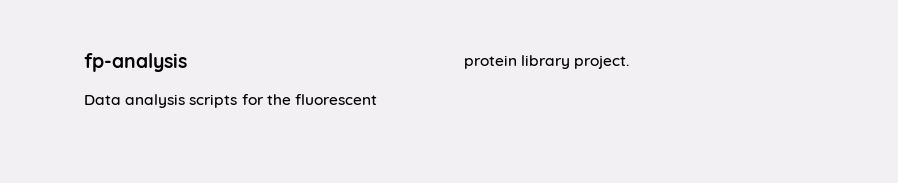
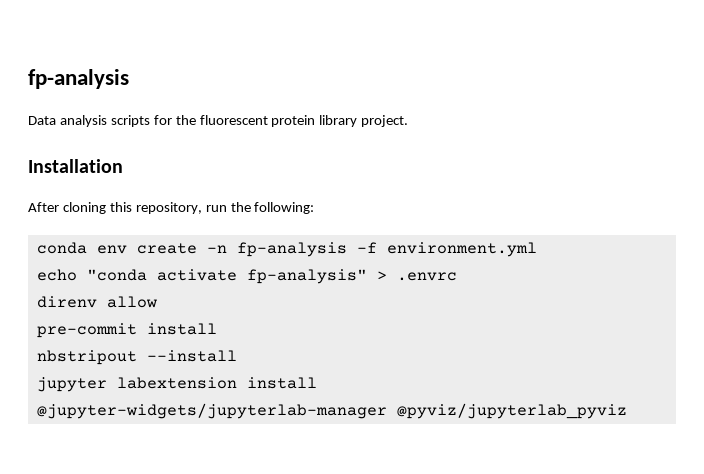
(630, 62) none -> [28,159,123,173] [28,202,315,214] [36,242,537,257] [36,269,457,284] [36,296,157,308] [36,323,217,338] [36,350,237,365] [36,377,317,392] [36,403,627,419] // Installation // After cloning this repository, run the following: // conda env create -n fp-analysis -f environment.yml // echo "conda activate fp-analysis" > .envrc // direnv allow // pre-commit install // nbstripout --install // jupyter labextension install @jupyter-widgets/jupyterlab-manager @pyviz/jupyterlab_pyviz

